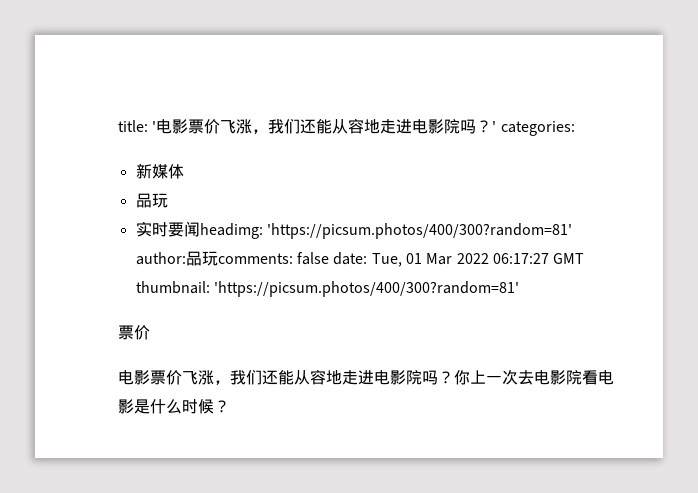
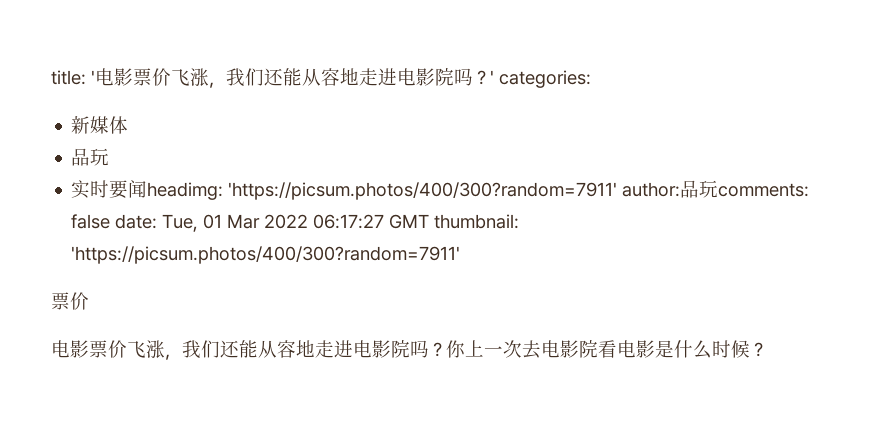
[266,223,572,239] 'https://picsum.photos/400/300?random=81' -> [228,182,618,200] 'https://picsum.photos/400/300?random=7911'
[213,281,519,297] 'https://picsum.photos/400/300?random=81' -> [71,246,461,264] 'https://picsum.photos/400/300?random=7911'

